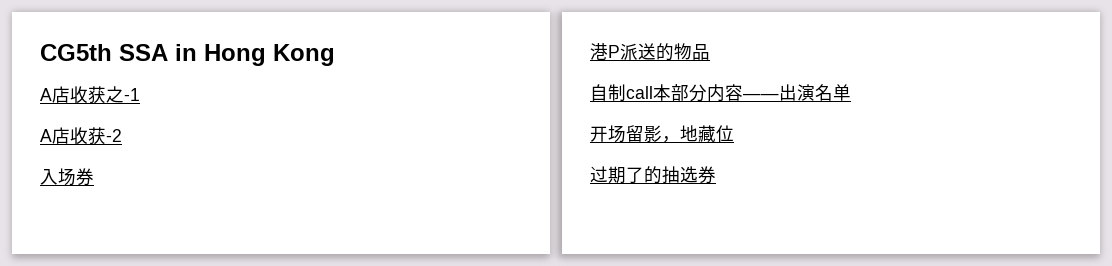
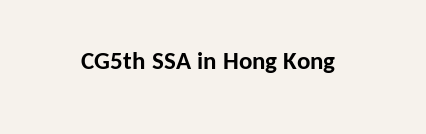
[40,86,140,104] [40,127,122,145] [40,168,94,186] [590,43,710,61] [590,84,851,102] [590,125,734,143] [590,166,716,184] // A店收获之-1 // A店收获-2 // 入场券 // 港P派送的物品 // 自制call本部分内容——出演名单 // 开场留影，地藏位 // 过期了的抽选券 -> (336, 63) none

